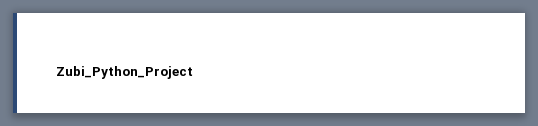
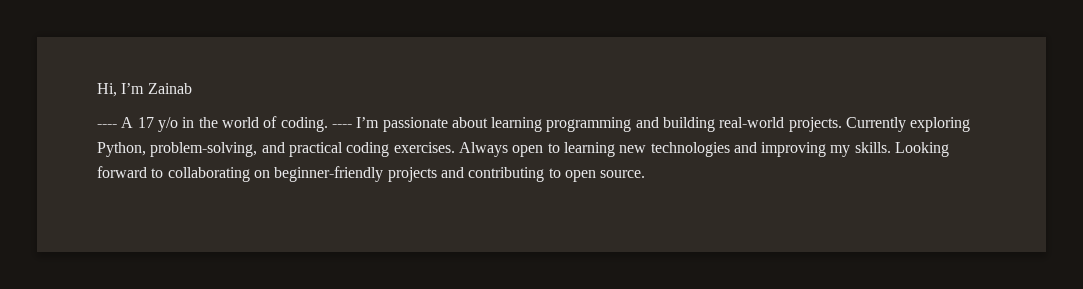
[56,66,193,79] Zubi_Python_Project -> [97,83,192,97] [97,116,971,132] [97,142,950,157] [97,166,646,182] Hi, I’m Zainab // ---- A 17 y/o in the world of coding. ---- I’m passionate about learning programming and building real-world projects. Currently exploring Python, problem-solving, and practical coding exercises. Always open to learning new technologies and improving my skills. Looking forward to collaborating on beginner-friendly projects and contributing to open source.

